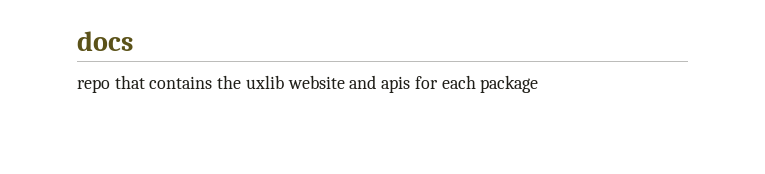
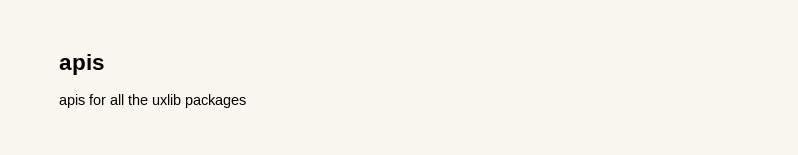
[77,31,133,51] [77,75,539,93] docs // repo that contains the uxlib website and apis for each package -> [59,54,105,75] [59,94,246,108] apis // apis for all the uxlib packages

